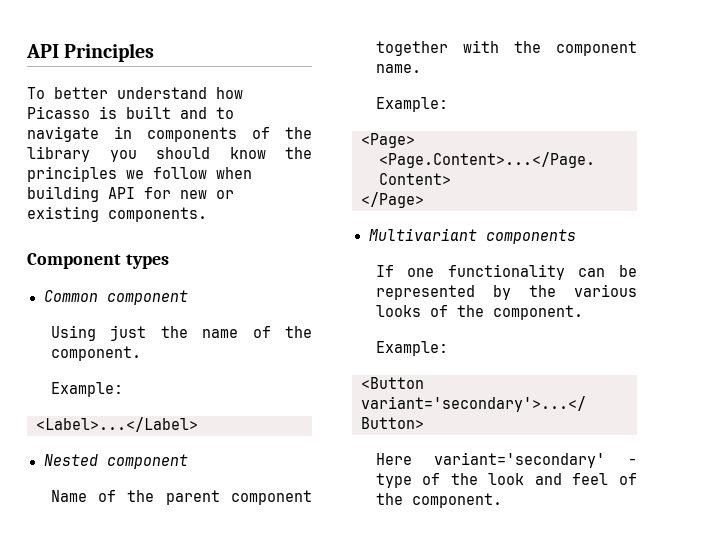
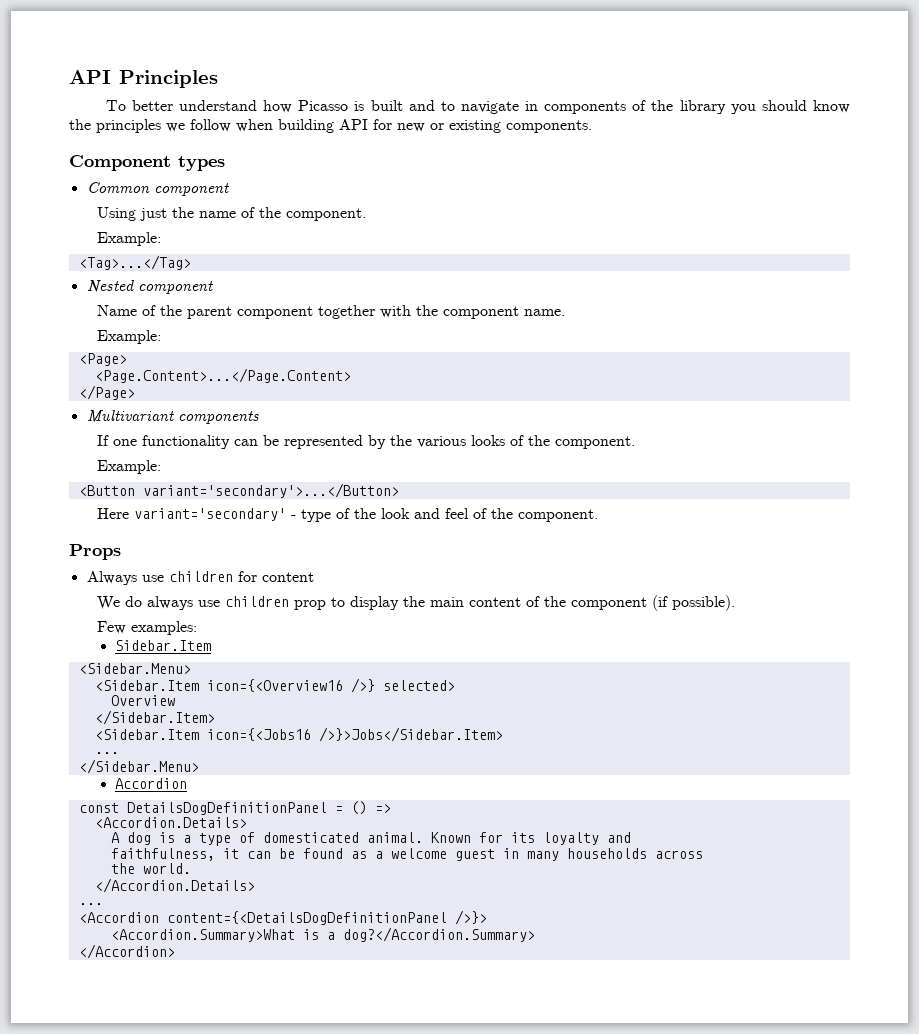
[36,417,198,432] <Label>...</Label> -> [78,255,191,270] <Tag>...</Tag>
(502, 500) none -> [69,544,121,560] [86,571,314,585] [97,595,736,611] [97,621,198,635] [115,640,212,651] [78,663,191,674] [94,678,455,693] [110,695,175,706] [94,710,215,725] [94,727,503,742] [94,752,119,754] [78,759,199,774] [115,778,188,789] [78,801,391,815] [94,817,247,828] [110,832,631,846] [110,848,703,861] [110,863,191,874] [94,878,255,893] [78,903,103,905] [78,910,487,925] [110,927,535,942] [78,944,175,959] // Props // Always use children for content // We do always use children prop to display the main content of the component (if possible). // Few examples: // Sidebar.Item // <Sidebar.Menu> // <Sidebar.Item icon={<Overview16 />} selected> // Overview // </Sidebar.Item> // <Sidebar.Item icon={<Jobs16 />}>Jobs</Sidebar.Item> // ... // </Sidebar.Menu> // Accordion // const DetailsDogDefinitionPanel = () => // <Accordion.Details> // A dog is a type of domesticated animal. Known for its loyalty and // faithfulness, it can be found as a welcome guest in many households across // the world. // </Accordion.Details> // ... // <Accordion content={<DetailsDogDefinitionPanel />}> // <Accordion.Summary>What is a dog?</Accordion.Summary> // </Accordion>

